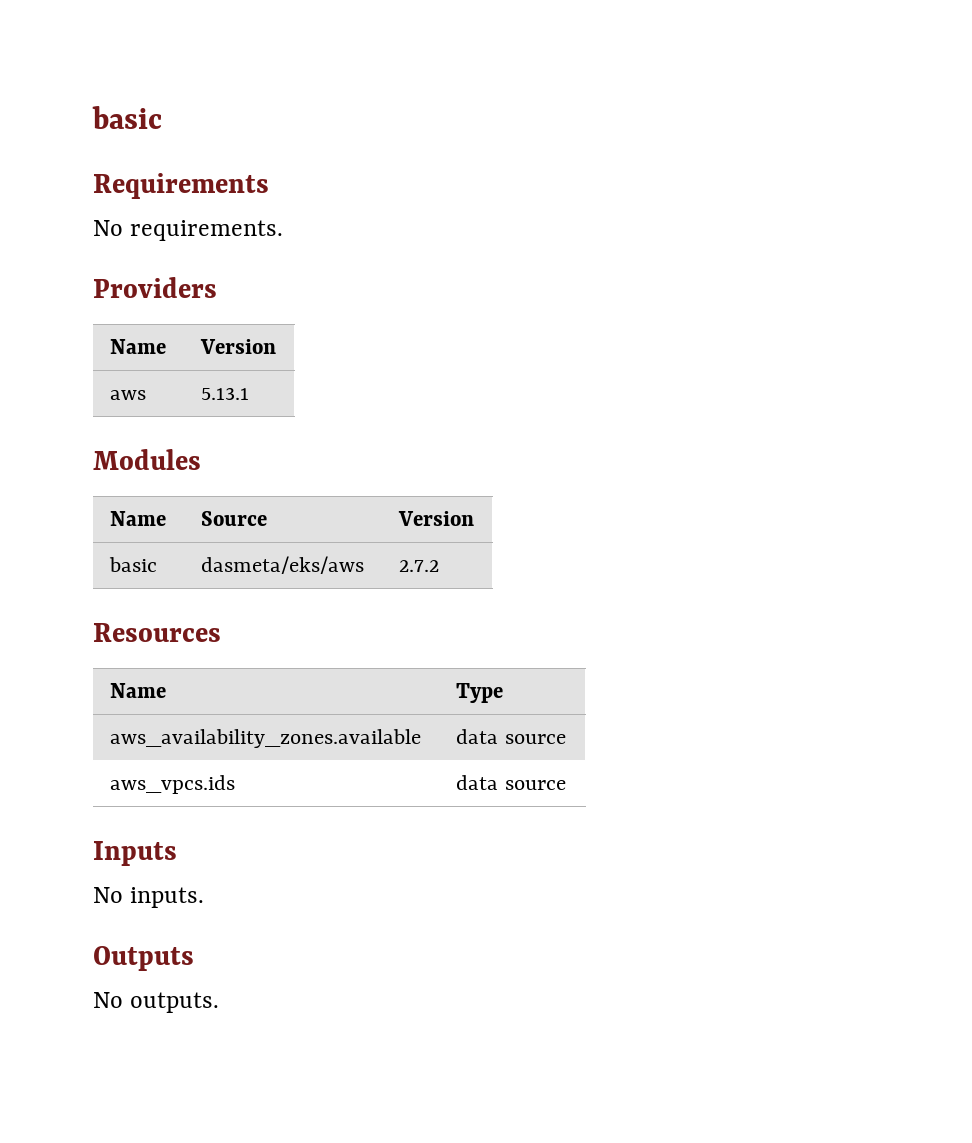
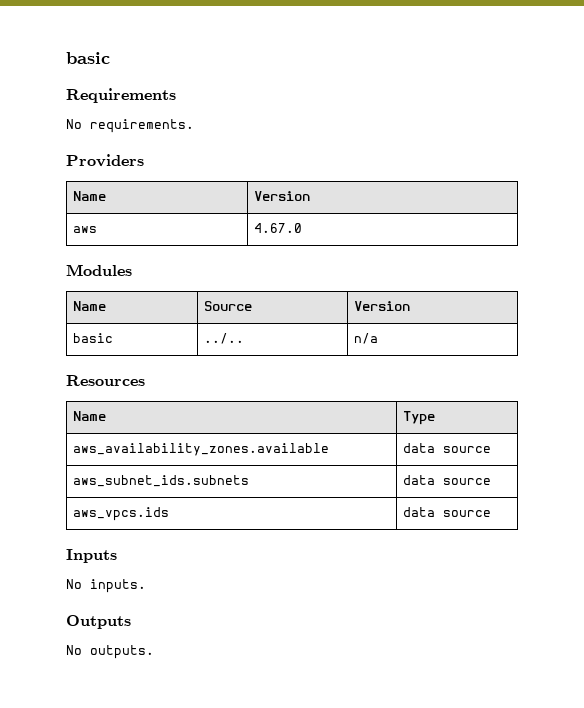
[201,387,250,400] 5.13.1 -> [253,223,302,233] 4.67.0
[201,556,365,574] [399,560,440,572] dasmeta/eks/aws | 2.7.2 -> [203,333,244,344] [353,333,378,344] ../.. | n/a
(566, 739) none -> [72,475,249,487] [402,475,491,485] // aws_subnet_ids.subnets | data source

